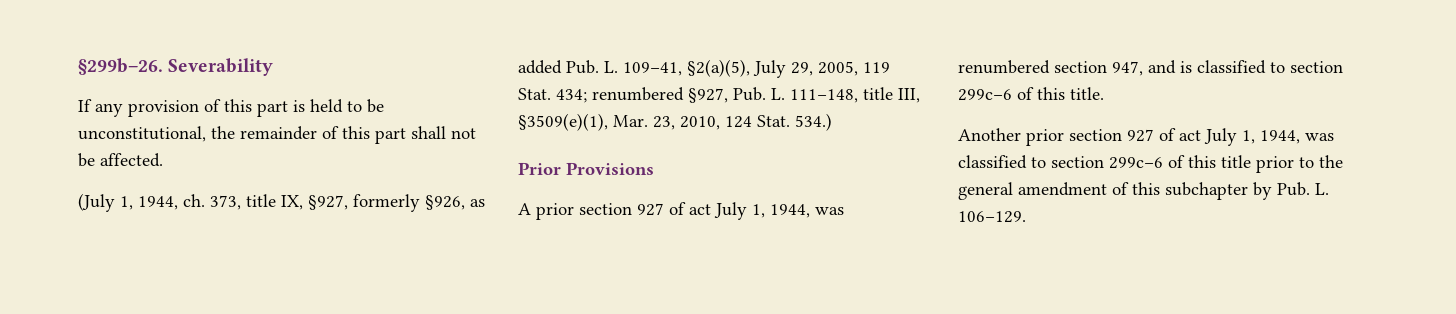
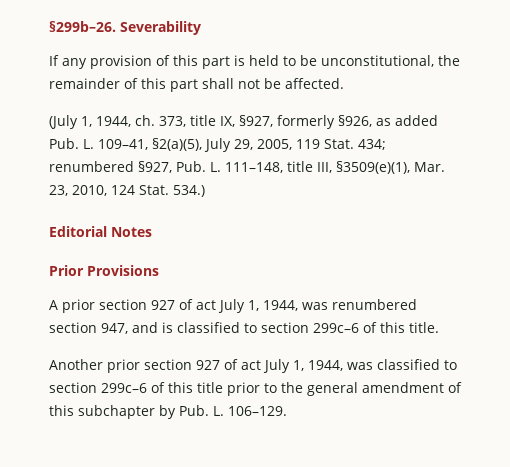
(832, 122) none -> [49,226,152,237] // Editorial Notes

